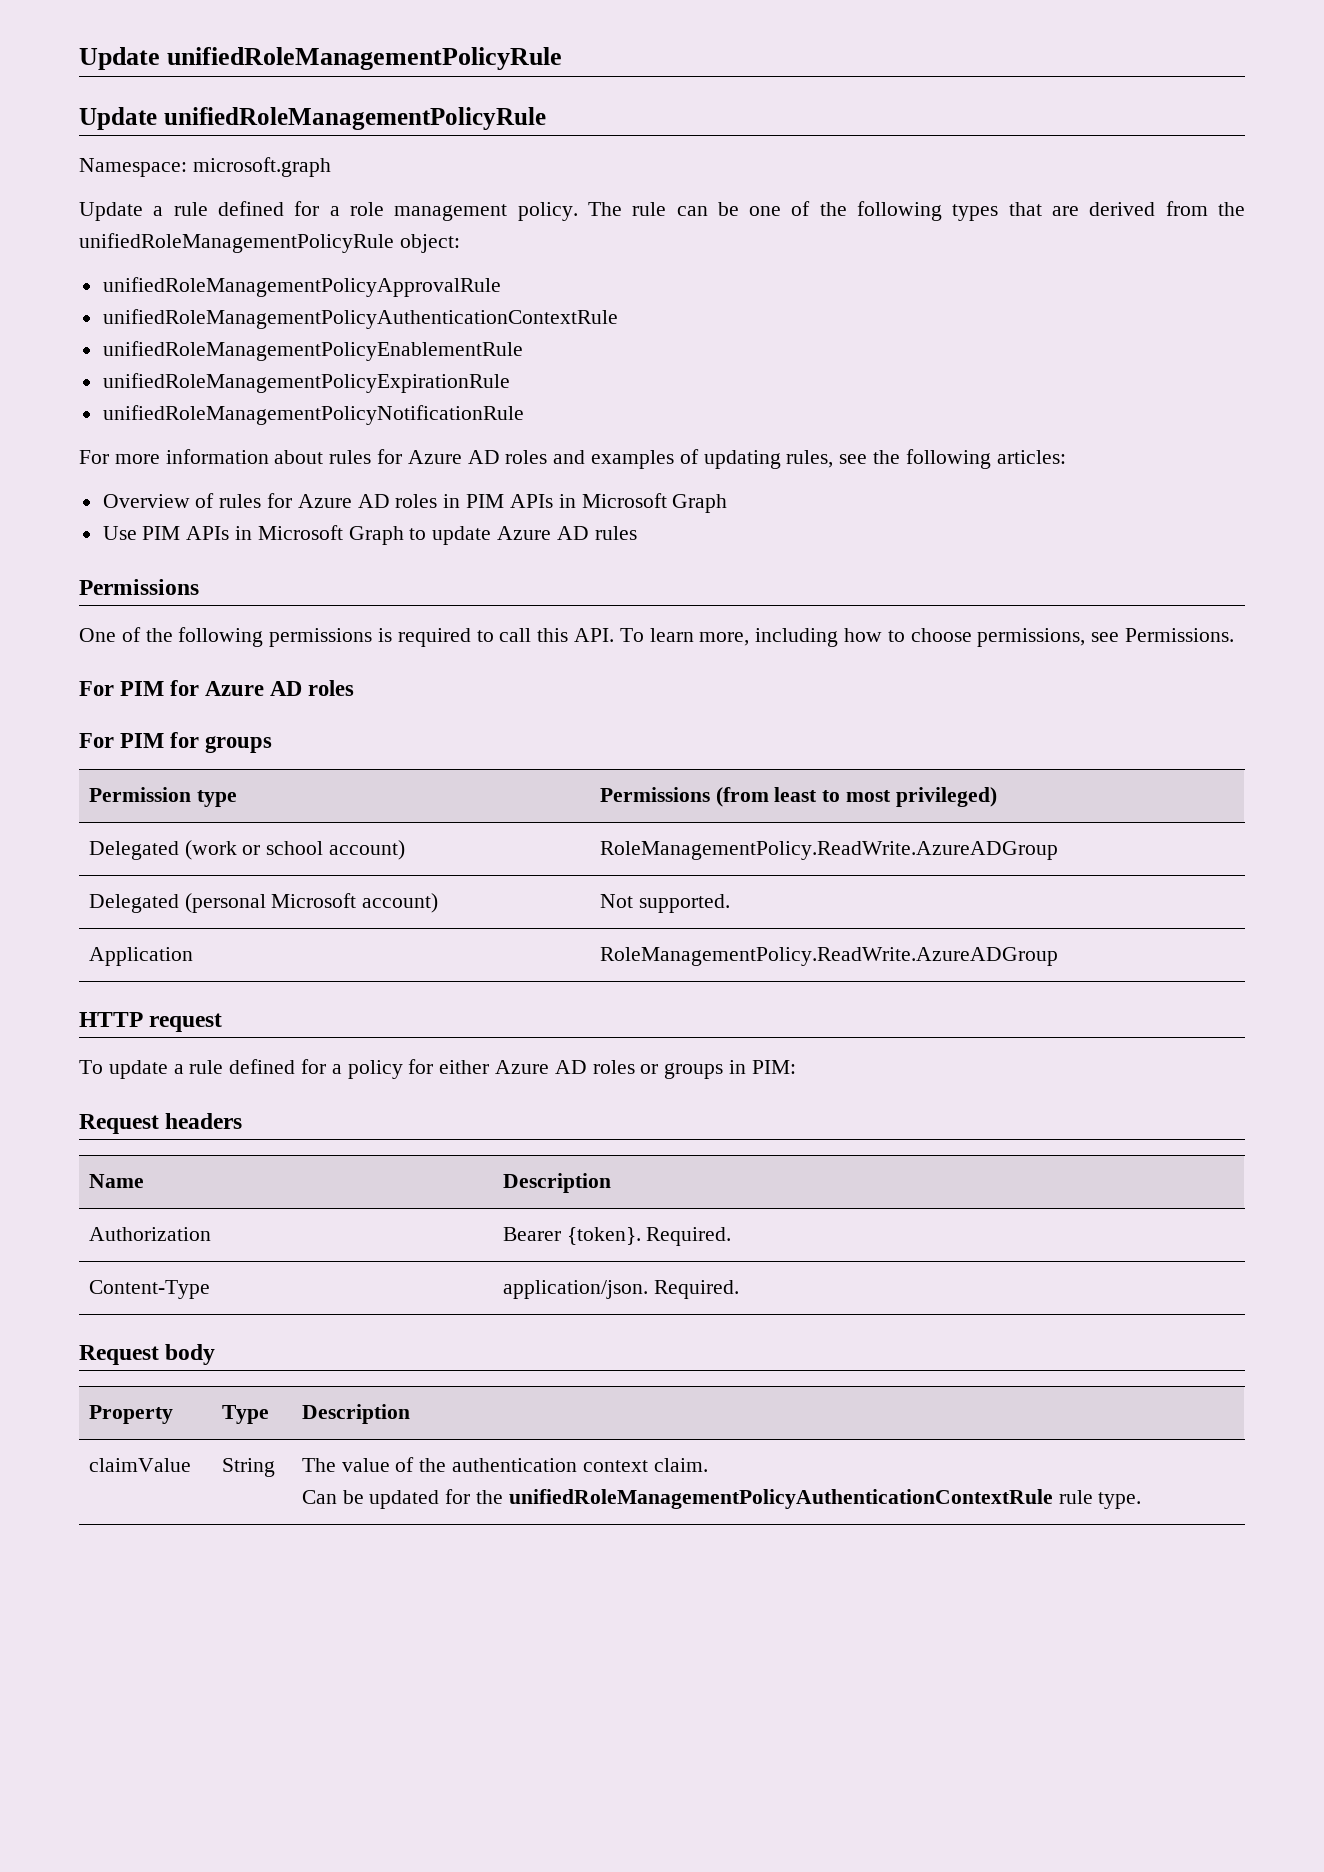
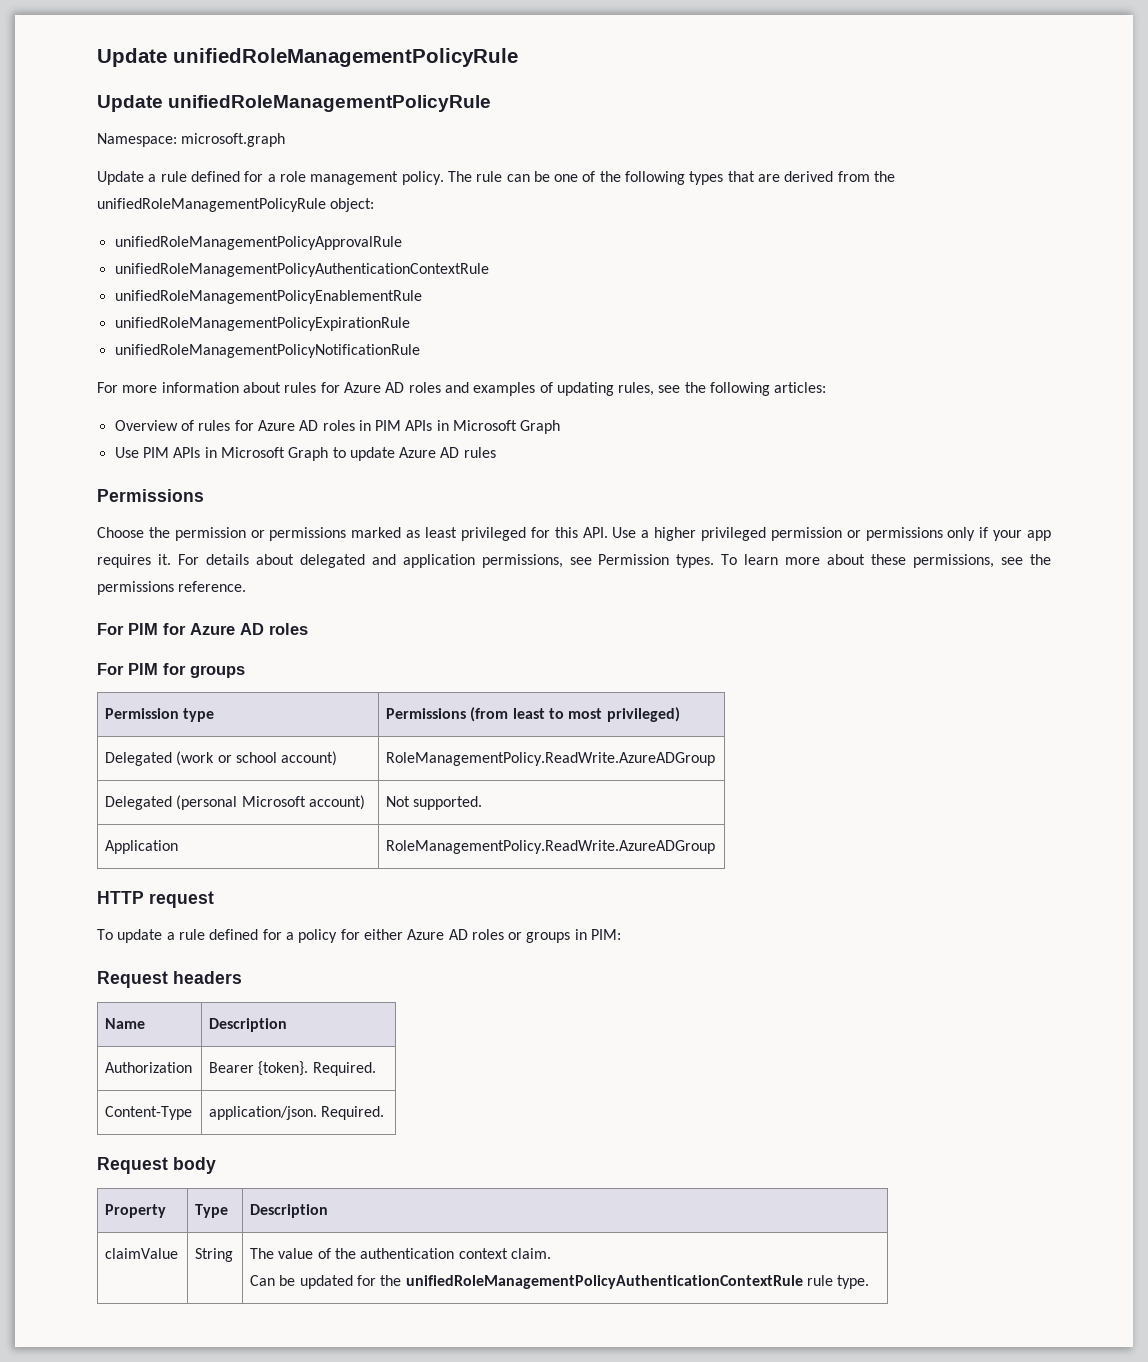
[79,627,1235,647] One of the following permissions is required to call this API. To learn more, including how to choose permissions, see Permissions. -> [97,527,1052,541] [97,554,1051,568] [97,581,247,595] Choose the permission or permissions marked as least privileged for this API. Use a higher privileged permission or permissions only if your app requires it. For details about delegated and application permissions, see Permission types. To learn more about these permissions, see the permissions reference.

